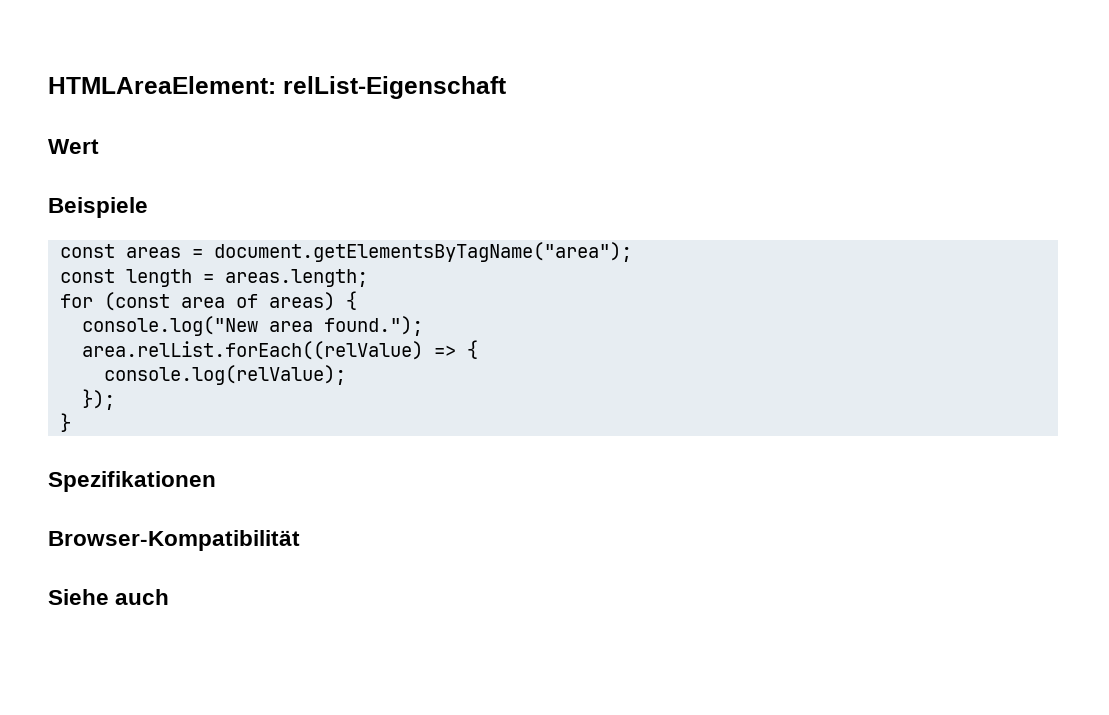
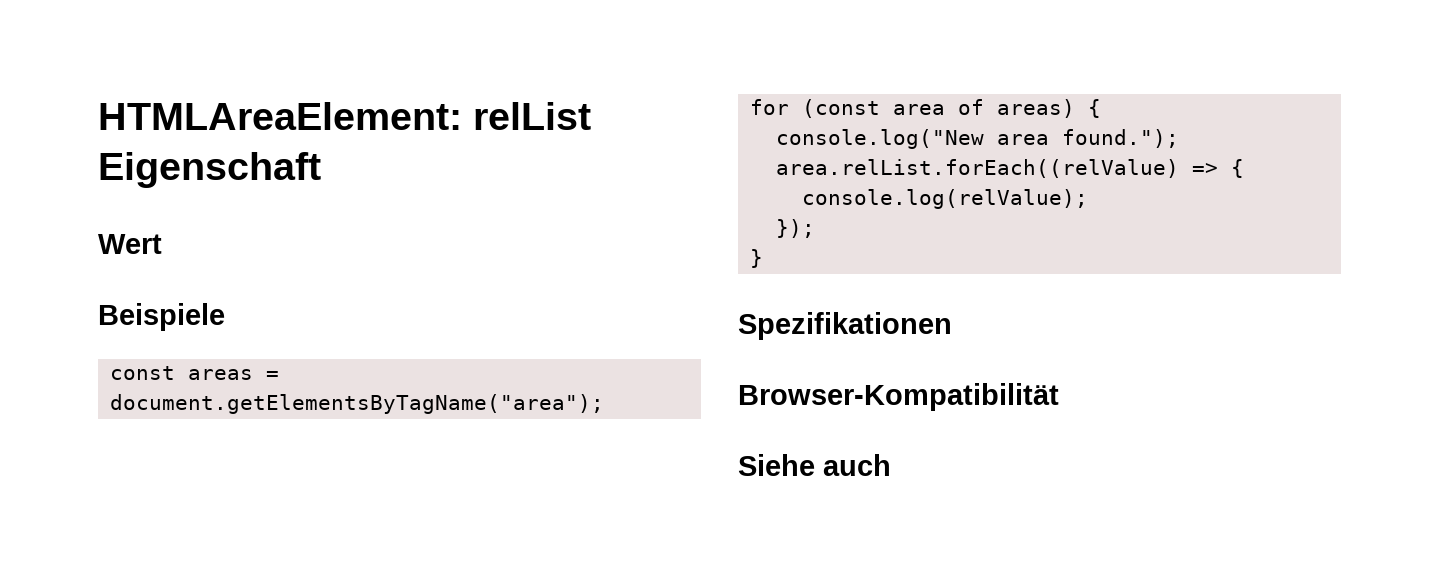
[283,76,506,99] relList-Eigenschaft -> [473,102,591,130] [98,152,321,188] relList Eigenschaft
[60,269,369,287] // const length = areas.length; -> (605, 404) none

